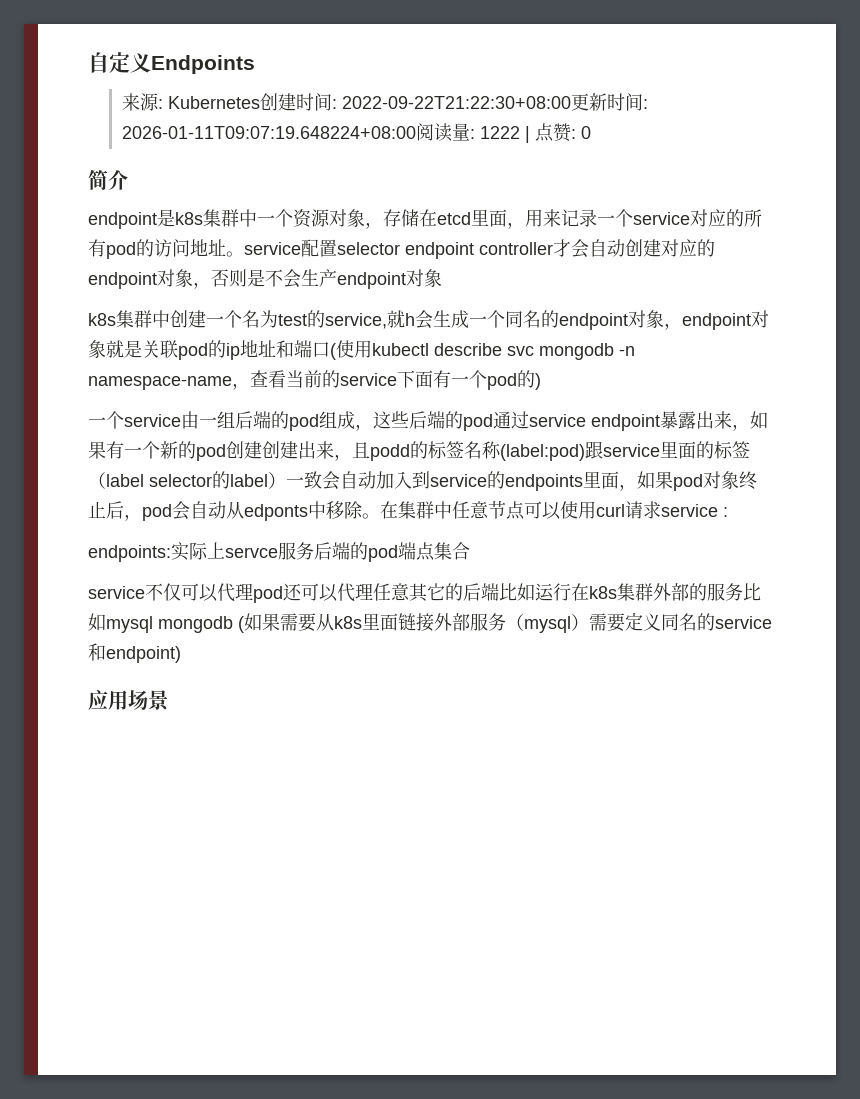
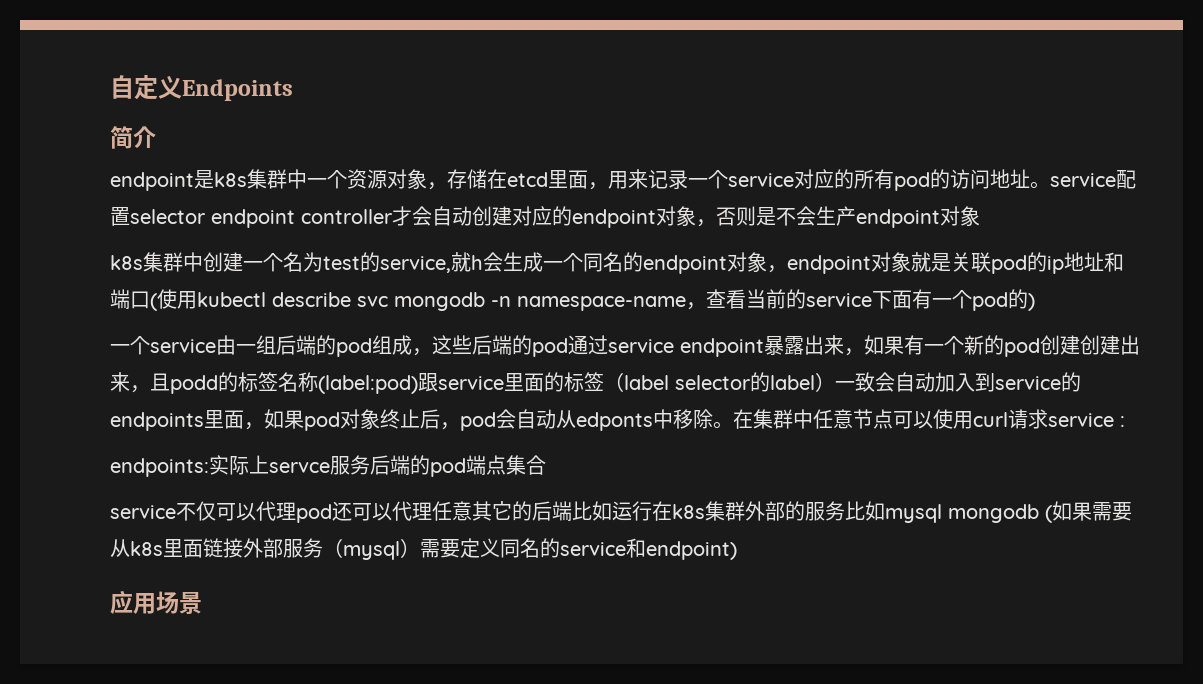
[121,93,648,111] [121,123,591,143] // 来源: Kubernetes创建时间: 2022-09-22T21:22:30+08:00更新时间: 2026-01-11T09:07:19.648224+08:00阅读量: 1222 | 点赞: 0 -> (293, 90) none

